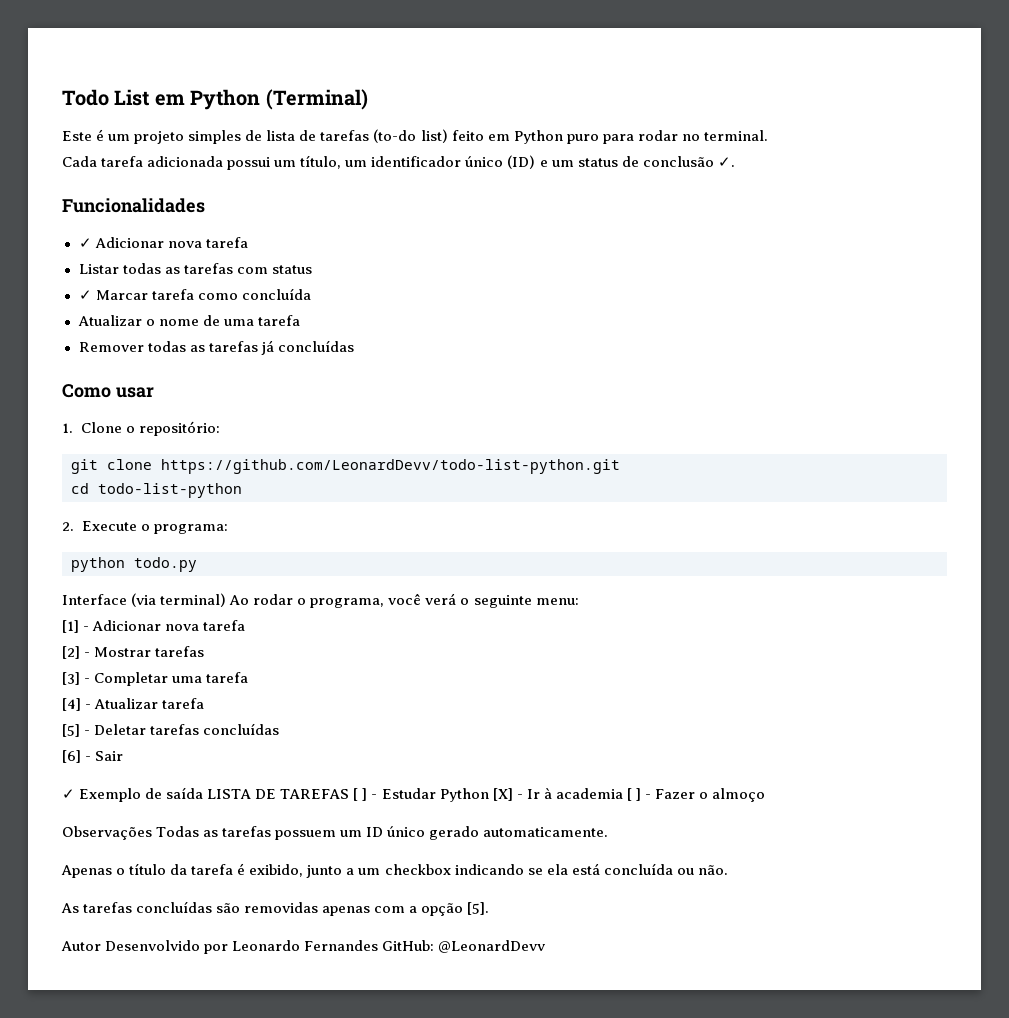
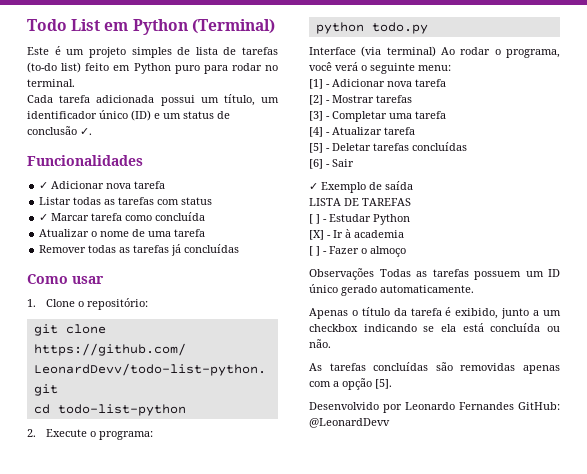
(204, 793) none -> (413, 185) //
(350, 794) none -> (411, 202) //
(489, 795) none -> (410, 219) //
(623, 793) none -> (404, 234) //
[61,941,101,951] Autor -> (392, 384) none

